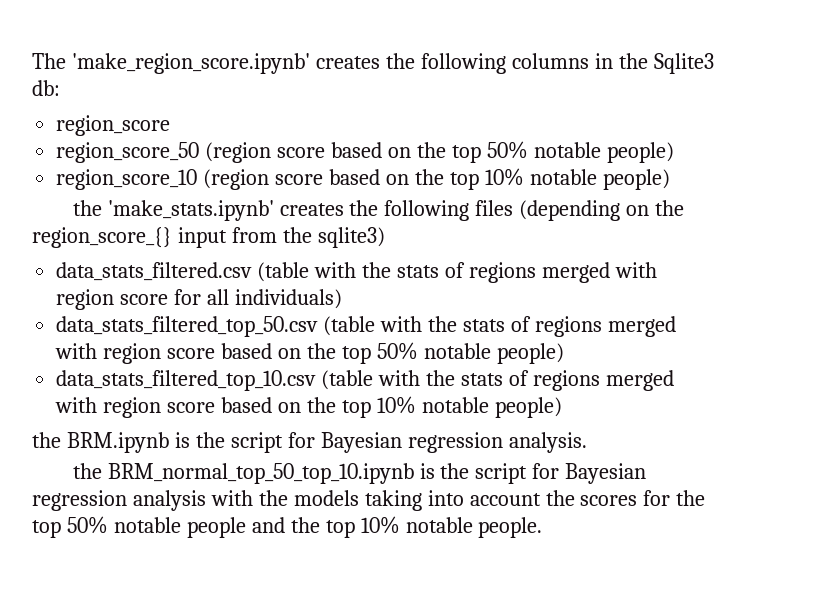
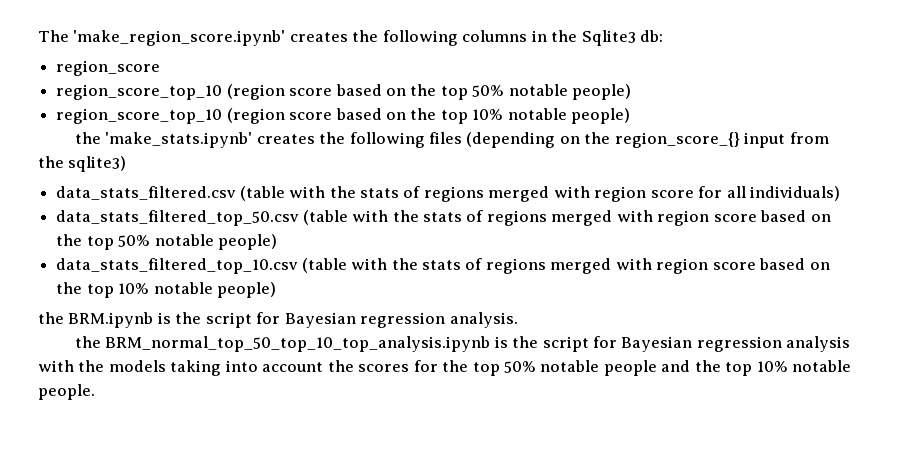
[56,142,200,163] region_score_50 -> [56,84,223,100] region_score_top_10
[56,169,198,190] region_score_10 -> [56,108,223,124] region_score_top_10
[107,463,414,484] BRM_normal_top_50_top_10.ipynb -> [105,336,491,352] BRM_normal_top_50_top_10_top_analysis.ipynb

